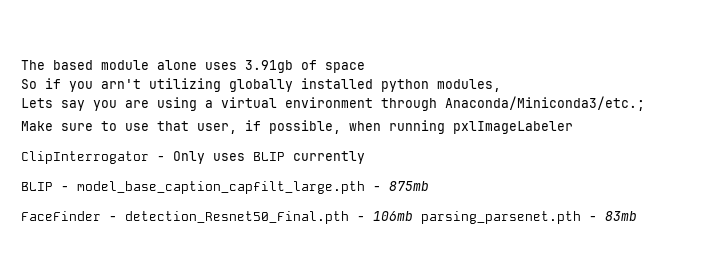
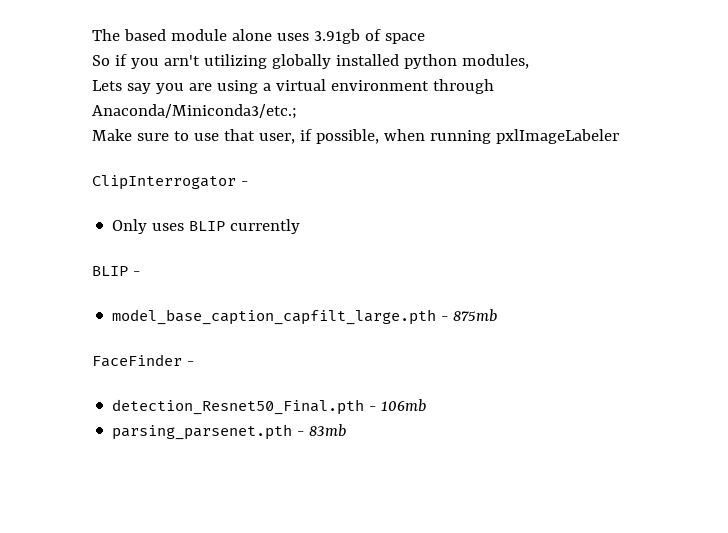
(165, 158) none -> (248, 183) //
(69, 188) none -> (140, 273) //
(117, 218) none -> (194, 363) //
(413, 216) none -> (427, 405) //

